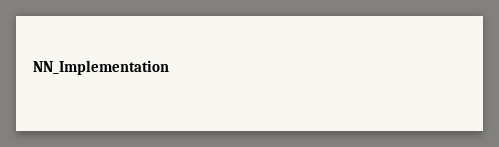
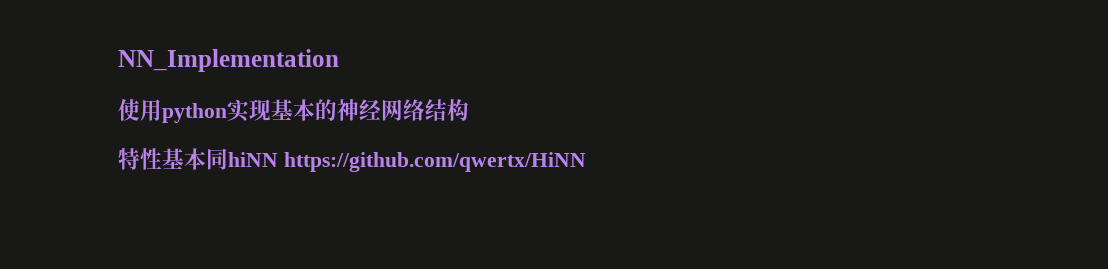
(169, 67) none -> [118,99,469,123] [118,148,586,172] // 使用python实现基本的神经网络结构 // 特性基本同hiNN https://github.com/qwertx/HiNN

